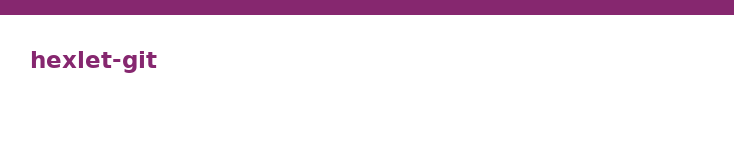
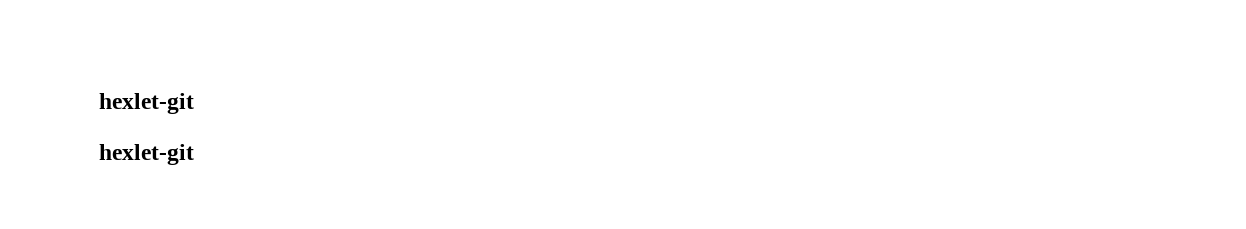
[30,51,157,73] hexlet-git -> [99,93,194,114] [99,144,194,165] hexlet-git // hexlet-git

